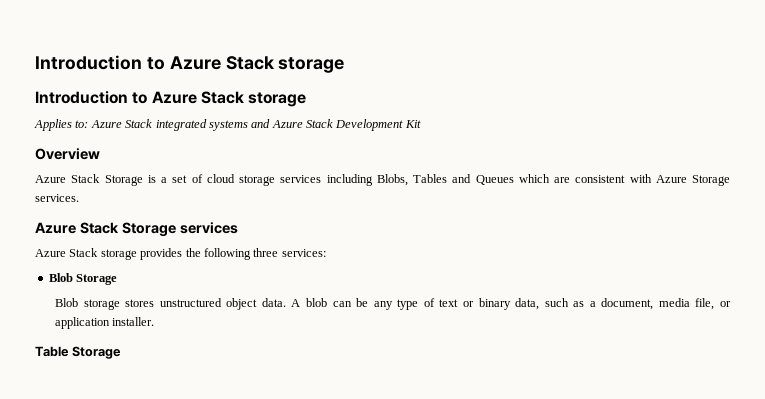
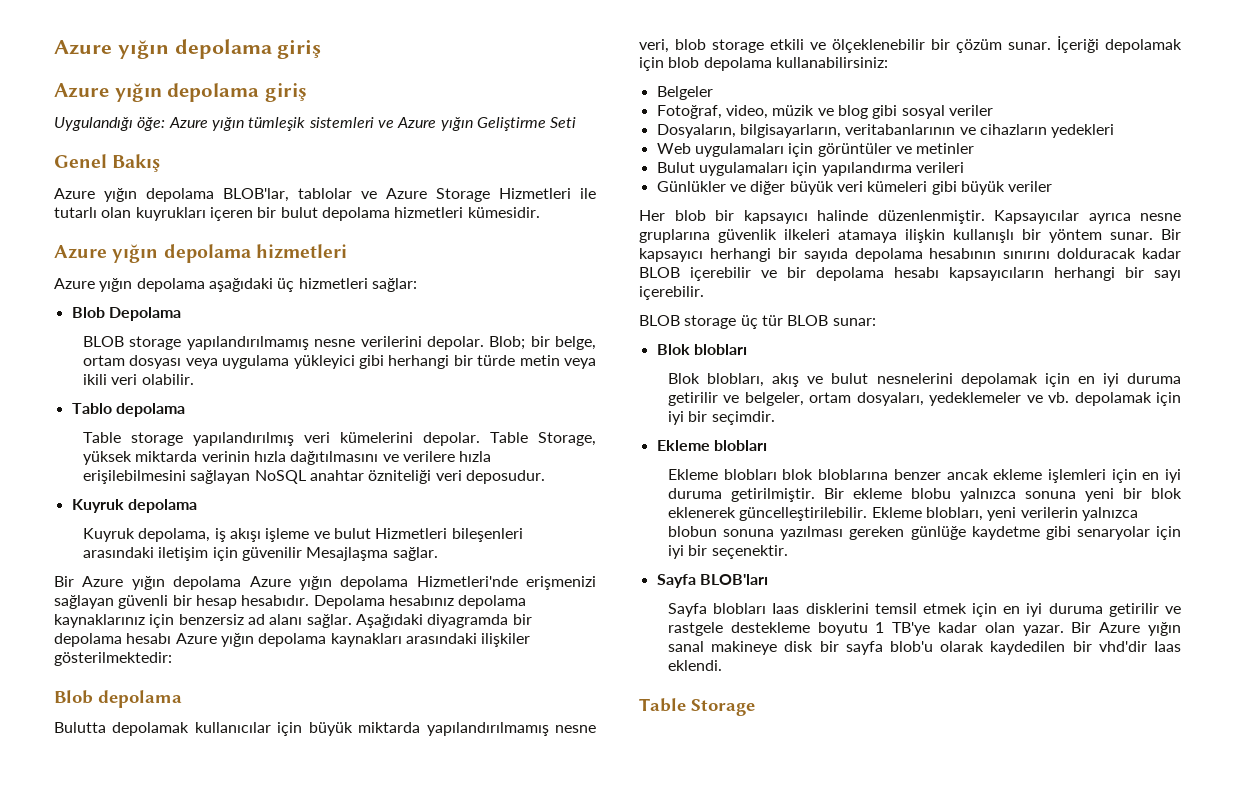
[35,55,345,73] [35,91,307,107] [34,119,421,131] [35,148,100,160] [35,174,730,186] [35,194,79,202] [35,222,238,237] [35,248,326,260] [48,273,118,285] [55,298,731,310] [55,317,155,329] Introduction to Azure Stack storage // Introduction to Azure Stack storage // Applies to: Azure Stack integrated systems and Azure Stack Development Kit // Overview // Azure Stack Storage is a set of cloud storage services including Blobs, Tables and Queues which are consistent with Azure Storage services. // Azure Stack Storage services // Azure Stack storage provides the following three services: // Blob Storage // Blob storage stores unstructured object data. A blob can be any type of text or binary data, such as a document, media file, or application installer. -> [54,39,322,59] [54,83,307,102] [54,117,577,131] [54,154,161,172] [54,188,596,202] [54,207,540,221] [54,244,347,263] [54,278,417,292] [71,307,181,321] [83,336,596,350] [83,355,597,369] [83,374,194,385] [71,403,185,417] [83,432,596,446] [83,451,492,465] [83,470,545,484] [71,499,197,513] [83,528,523,542] [83,547,438,561] [54,576,596,590] [54,595,527,609] [54,614,532,628] [54,633,531,647] [54,652,172,666] [54,690,182,708] [54,722,596,736] [639,36,1182,53] [639,57,888,71] [656,86,713,100] [656,105,993,119] [656,124,1115,138] [656,143,975,157] [656,162,964,176] [656,181,1053,195] [639,210,1181,224] [639,229,1181,243] [639,248,1181,262] [639,267,1181,281] [639,286,704,300] [639,315,876,329] [656,344,747,355] [668,373,1181,387] [668,392,1181,406] [668,411,775,425] [656,440,767,451] [668,469,1181,483] [668,488,1182,502] [668,507,1138,521] [668,526,1181,540] [668,545,788,559] [656,574,768,588] [668,603,1181,617] [668,622,1181,636] [668,641,1181,655] [668,660,723,671] Azure yığın depolama giriş // Azure yığın depolama giriş // Uygulandığı öğe: Azure yığın tümleşik sistemleri ve Azure yığın Geliştirme Seti // Genel Bakış // Azure yığın depolama BLOB'lar, tablolar ve Azure Storage Hizmetleri ile tutarlı olan kuyrukları içeren bir bulut depolama hizmetleri kümesidir. // Azure yığın depolama hizmetleri // Azure yığın depolama aşağıdaki üç hizmetleri sağlar: // Blob Depolama // BLOB storage yapılandırılmamış nesne verilerini depolar. Blob; bir belge, ortam dosyası veya uygulama yükleyici gibi herhangi bir türde metin veya ikili veri olabilir. // Tablo depolama // Table storage yapılandırılmış veri kümelerini depolar. Table Storage, yüksek miktarda verinin hızla dağıtılmasını ve verilere hızla erişilebilmesini sağlayan NoSQL anahtar özniteliği veri deposudur. // Kuyruk depolama // Kuyruk depolama, iş akışı işleme ve bulut Hizmetleri bileşenleri arasındaki iletişim için güvenilir Mesajlaşma sağlar. // Bir Azure yığın depolama Azure yığın depolama Hizmetleri'nde erişmenizi sağlayan güvenli bir hesap hesabıdır. Depolama hesabınız depolama kaynaklarınız için benzersiz ad alanı sağlar. Aşağıdaki diyagramda bir depolama hesabı Azure yığın depolama kaynakları arasındaki ilişkiler gösterilmektedir: // Blob depolama // Bulutta depolamak kullanıcılar için büyük miktarda yapılandırılmamış nesne veri, blob storage etkili ve ölçeklenebilir bir çözüm sunar. İçeriği depolamak için blob depolama kullanabilirsiniz: // Belgeler // Fotoğraf, video, müzik ve blog gibi sosyal veriler // Dosyaların, bilgisayarların, veritabanlarının ve cihazların yedekleri // Web uygulamaları için görüntüler ve metinler // Bulut uygulamaları için yapılandırma verileri // Günlükler ve diğer büyük veri kümeleri gibi büyük veriler // Her blob bir kapsayıcı halinde düzenlenmiştir. Kapsayıcılar ayrıca nesne gruplarına güvenlik ilkeleri atamaya ilişkin kullanışlı bir yöntem sunar. Bir kapsayıcı herhangi bir sayıda depolama hesabının sınırını dolduracak kadar BLOB içerebilir ve bir depolama hesabı kapsayıcıların herhangi bir sayı içerebilir. // BLOB storage üç tür BLOB sunar: // Blok blobları // Blok blobları, akış ve bulut nesnelerini depolamak için en iyi duruma getirilir ve belgeler, ortam dosyaları, yedeklemeler ve vb. depolamak için iyi bir seçimdir. // Ekleme blobları // Ekleme blobları blok bloblarına benzer ancak ekleme işlemleri için en iyi duruma getirilmiştir. Bir ekleme blobu yalnızca sonuna yeni bir blok eklenerek güncelleştirilebilir. Ekleme blobları, yeni verilerin yalnızca blobun sonuna yazılması gereken günlüğe kaydetme gibi senaryolar için iyi bir seçenektir. // Sayfa BLOB'ları // Sayfa blobları Iaas disklerini temsil etmek için en iyi duruma getirilir ve rastgele destekleme boyutu 1 TB'ye kadar olan yazar. Bir Azure yığın sanal makineye disk bir sayfa blob'u olarak kaydedilen bir vhd'dir Iaas eklendi.

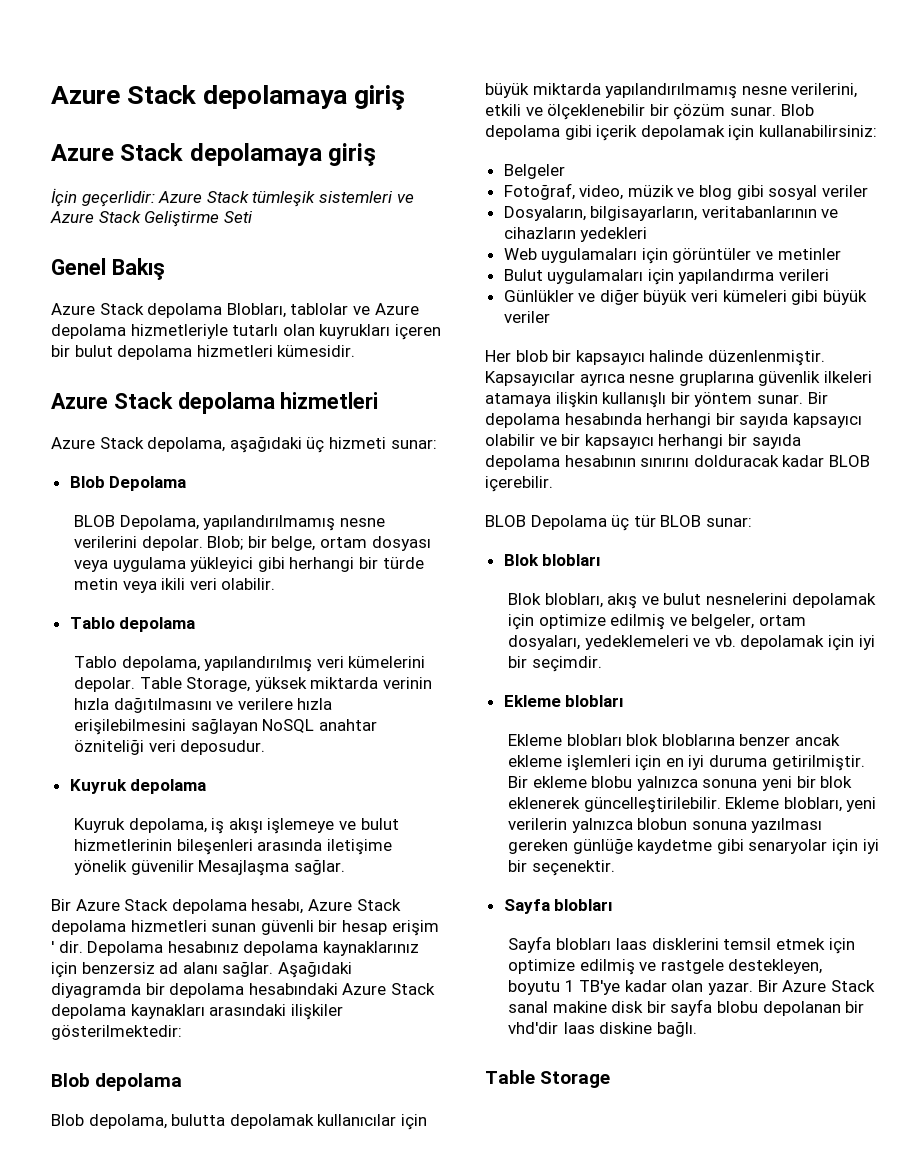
[54,39,272,59] Azure yığın depolama -> [51,85,348,109] Azure Stack depolamaya
[114,83,307,102] [54,117,244,131] yığın depolama giriş // Uygulandığı öğe: Azure yığın -> [120,143,377,166] [51,188,249,207] Stack depolamaya giriş // İçin geçerlidir: Azure Stack
[440,117,473,131] yığın -> [98,211,141,223] Stack
[104,188,596,202] yığın depolama BLOB'lar, tablolar ve Azure Storage Hizmetleri ile -> [99,303,419,318] [51,324,228,339] Stack depolama Blobları, tablolar ve Azure depolama hizmetleriyle
[112,244,159,263] yığın -> [113,392,173,409] Stack
[99,278,417,292] yığın depolama aşağıdaki üç hizmetleri sağlar: -> [99,436,437,453] Stack depolama, aşağıdaki üç hizmeti sunar:
[129,336,182,350] storage -> [119,515,199,530] Depolama,
[83,432,184,446] Table storage -> [74,656,200,671] Tablo depolama,
[265,528,523,542] [83,547,238,561] işleme ve bulut Hizmetleri bileşenleri arasındaki iletişim için -> [267,818,399,834] [74,839,392,855] [74,860,128,875] işlemeye ve bulut hizmetlerinin bileşenleri arasında iletişime yönelik
[131,576,596,590] [54,595,310,609] yığın depolama Azure yığın depolama Hizmetleri'nde erişmenizi sağlayan güvenli bir hesap hesabıdır. -> [124,899,401,914] [51,920,439,936] [51,941,83,953] Stack depolama hesabı, Azure Stack depolama hizmetleri sunan güvenli bir hesap erişim ' dir.
[126,633,254,647] hesabı Azure yığın -> [248,983,435,995] hesabındaki Azure Stack
[54,722,106,733] Bulutta -> [51,1114,226,1129] Blob depolama, bulutta
[639,39,764,53] veri, blob storage -> [791,83,858,98] verilerini,
[1057,36,1182,53] [639,57,772,71] İçeriği depolamak için blob depolama -> [780,104,814,116] [485,125,755,141] Blob depolama gibi içerik depolamak için
(1181, 234) none -> [485,413,862,428] [485,434,581,446] depolama hesabında herhangi bir sayıda kapsayıcı olabilir ve bir
[690,267,1181,281] içerebilir ve bir depolama hesabı kapsayıcıların herhangi bir sayı -> (870, 461) none
[684,315,737,329] storage -> [530,515,607,530] Depolama
[1077,373,1181,387] [668,392,719,406] en iyi duruma getirilir -> [538,614,666,630] optimize edilmiş
[929,392,1022,406] yedeklemeler -> [584,635,689,650] yedeklemeleri
[699,574,768,585] BLOB'ları -> [554,899,614,911] blobları
[1003,603,1159,617] en iyi duruma getirilir -> [508,959,635,975] optimize edilmiş
[730,622,810,633] destekleme -> [728,959,823,974] destekleyen,
[1148,622,1181,636] [668,641,1066,655] yığın sanal makineye disk bir sayfa blob'u olarak kaydedilen -> [830,980,875,992] [508,999,841,1016] Stack sanal makine disk bir sayfa blobu depolanan
[668,660,723,671] eklendi. -> [599,1021,697,1037] diskine bağlı.

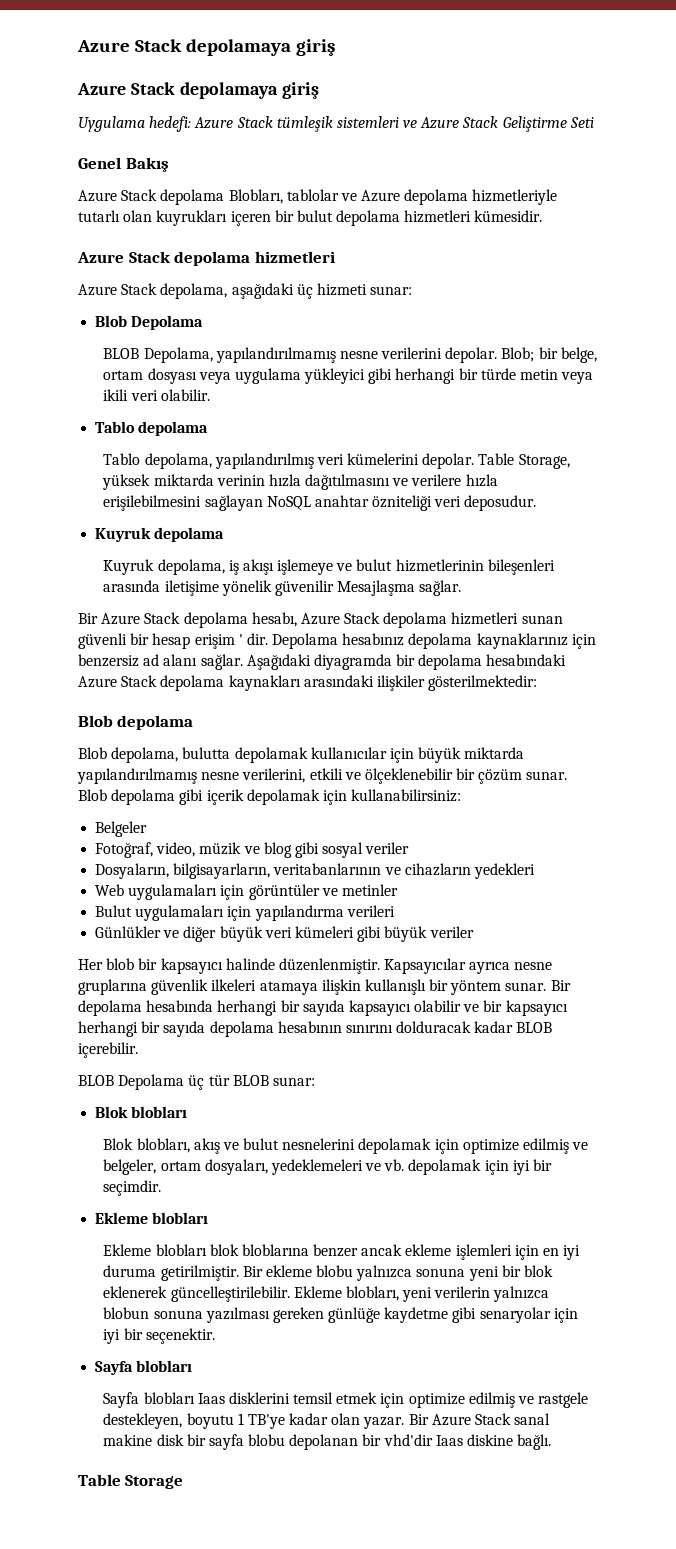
[51,188,155,207] İçin geçerlidir: -> [78,116,192,132] Uygulama hedefi:

